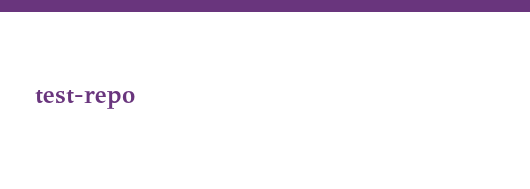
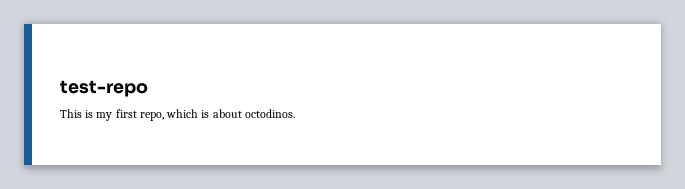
(135, 99) none -> [60,109,295,121] // This is my first repo, which is about octodinos.

